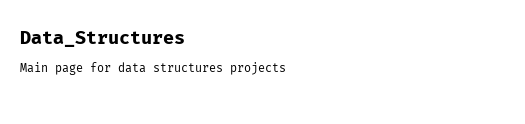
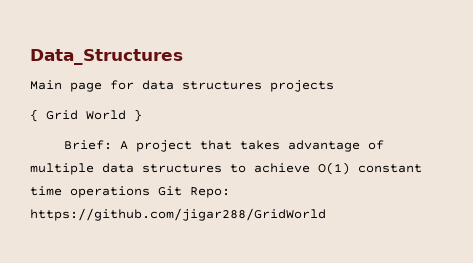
(286, 68) none -> [30,109,142,122] [64,140,385,152] [30,162,422,175] [30,186,230,198] [30,208,326,221] // { Grid World } // Brief: A project that takes advantage of multiple data structures to achieve O(1) constant time operations Git Repo: https://github.com/jigar288/GridWorld

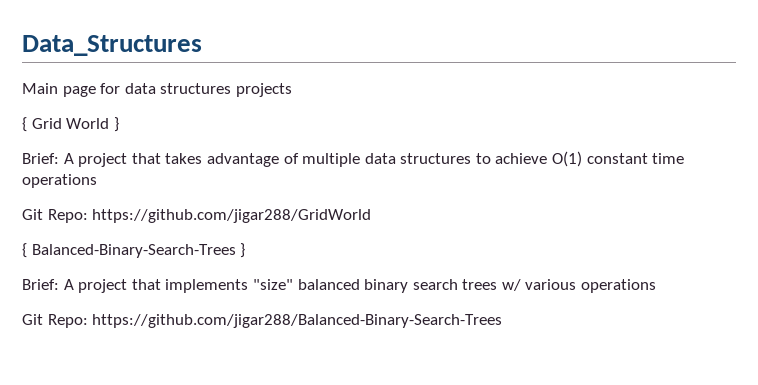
(150, 192) none -> (97, 181) //
(326, 214) none -> [22,243,246,258] [22,279,657,293] [22,314,503,328] // { Balanced-Binary-Search-Trees } // Brief: A project that implements "size" balanced binary search trees w/ various operations // Git Repo: https://github.com/jigar288/Balanced-Binary-Search-Trees

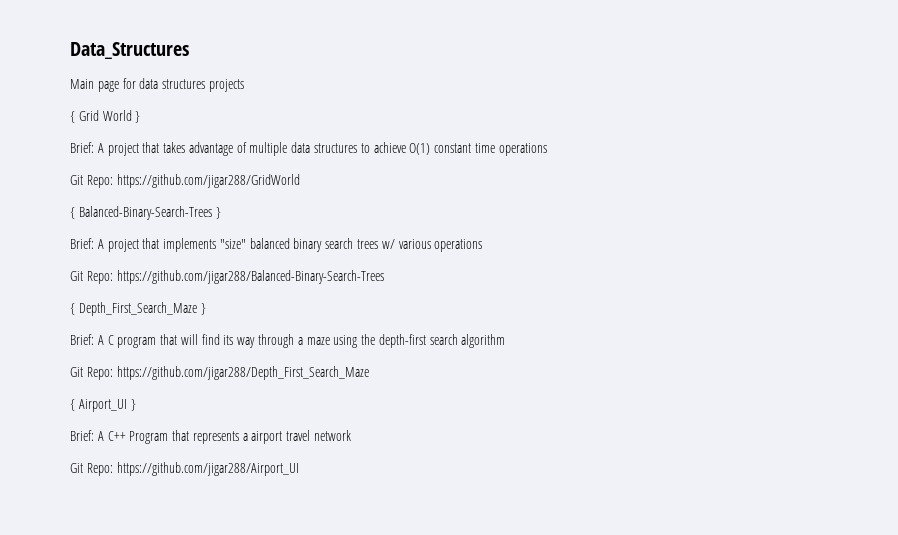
(503, 321) none -> [70,302,206,316] [70,334,506,348] [70,366,369,380] [70,399,136,412] [70,430,352,444] [70,462,299,476] // { Depth_First_Search_Maze } // Brief: A C program that will find its way through a maze using the depth-first search algorithm // Git Repo: https://github.com/jigar288/Depth_First_Search_Maze // { Airport_UI } // Brief: A C++ Program that represents a airport travel network // Git Repo: https://github.com/jigar288/Airport_UI

